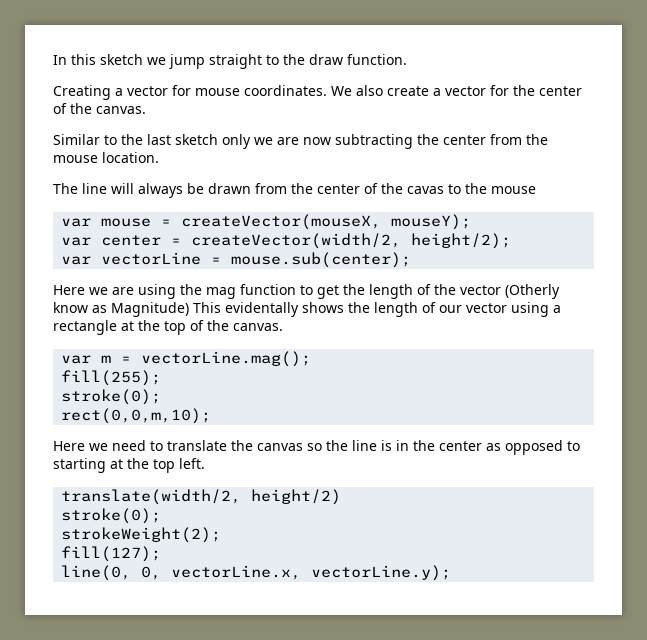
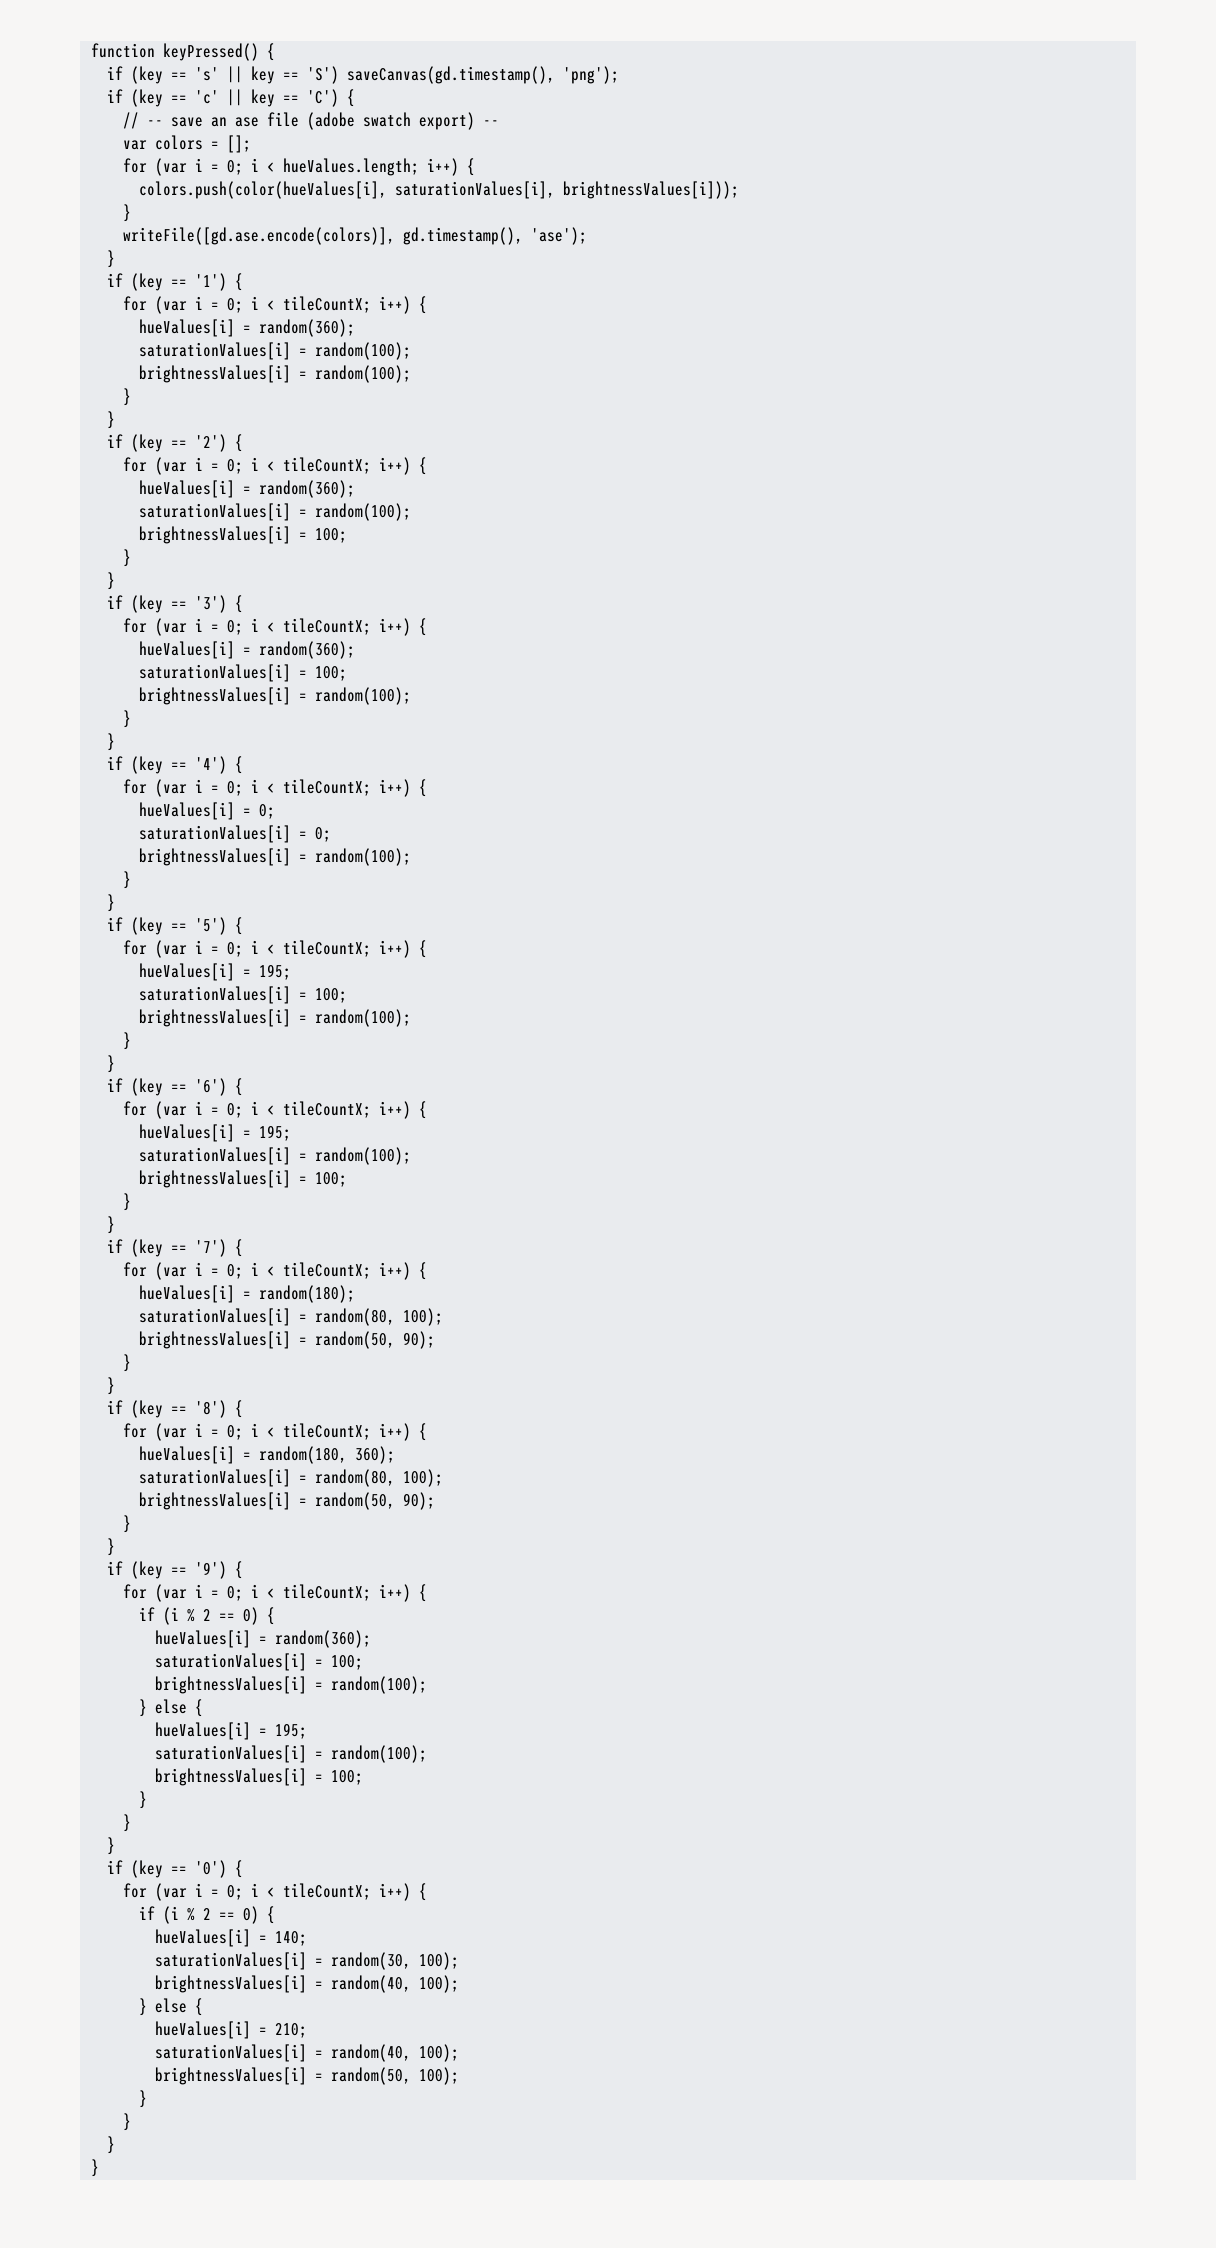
[53,54,407,69] [53,85,582,100] [53,103,146,114] [53,134,548,149] [53,152,159,163] [53,183,536,198] [61,214,472,230] [61,233,512,249] [61,252,412,268] [53,284,560,299] [53,302,561,317] [53,320,283,335] [61,351,312,367] [61,370,162,386] [61,389,162,405] [61,408,212,424] [53,440,580,455] [53,458,205,473] [61,489,342,505] [61,508,162,524] [61,527,222,543] [61,546,162,562] [61,565,452,581] In this sketch we jump straight to the draw function. // Creating a vector for mouse coordinates. We also create a vector for the center of the canvas. // Similar to the last sketch only we are now subtracting the center from the mouse location. // The line will always be drawn from the center of the cavas to the mouse // var mouse = createVector(mouseX, mouseY); // var center = createVector(width/2, height/2); // var vectorLine = mouse.sub(center); // Here we are using the mag function to get the length of the vector (Otherly know as Magnitude) This evidentally shows the length of our vector using a rectangle at the top of the canvas. // var m = vectorLine.mag(); // fill(255); // stroke(0); // rect(0,0,m,10); // Here we need to translate the canvas so the line is in the center as opposed to starting at the top left. // translate(width/2, height/2) // stroke(0); // strokeWeight(2); // fill(127); // line(0, 0, vectorLine.x, vectorLine.y); -> [91,43,276,61] [107,66,620,84] [107,89,356,107] [123,112,500,130] [123,135,252,153] [123,158,476,176] [139,181,740,199] [123,204,132,222] [123,227,588,245] [107,250,116,268] [107,273,244,291] [123,296,428,314] [139,319,356,337] [139,342,412,360] [139,365,412,383] [123,388,132,406] [107,411,116,429] [107,434,244,452] [123,457,428,475] [139,480,356,498] [139,503,412,521] [139,526,348,544] [123,549,132,567] [107,572,116,590] [107,595,244,613] [123,618,428,636] [139,641,356,659] [139,664,348,682] [139,687,412,705] [123,710,132,728] [107,733,116,751] [107,756,244,774] [123,779,428,797] [139,802,276,820] [139,825,332,843] [139,848,412,866] [123,871,132,889] [107,894,116,912] [107,917,244,935] [123,940,428,958] [139,963,292,981] [139,986,348,1004] [139,1009,412,1027] [123,1032,132,1050] [107,1055,116,1073] [107,1078,244,1096] [123,1101,428,1119] [139,1124,292,1142] [139,1147,412,1165] [139,1170,348,1188] [123,1193,132,1211] [107,1216,116,1234] [107,1239,244,1257] [123,1262,428,1280] [139,1285,356,1303] [139,1308,444,1326] [139,1331,436,1349] [123,1354,132,1372] [107,1377,116,1395] [107,1400,244,1418] [123,1423,428,1441] [139,1446,396,1464] [139,1469,444,1487] [139,1492,436,1510] [123,1515,132,1533] [107,1538,116,1556] [107,1561,244,1579] [123,1584,428,1602] [139,1607,276,1625] [155,1630,372,1648] [155,1653,364,1671] [155,1676,428,1694] [139,1699,204,1717] [155,1722,308,1740] [155,1745,428,1763] [155,1768,364,1786] [139,1791,148,1809] [123,1814,132,1832] [107,1837,116,1855] [107,1860,244,1878] [123,1883,428,1901] [139,1906,276,1924] [155,1929,308,1947] [155,1952,460,1970] [155,1975,460,1993] [139,1998,204,2016] [155,2021,308,2039] [155,2044,460,2062] [155,2067,460,2085] [139,2090,148,2108] [123,2113,132,2131] [107,2136,116,2154] [91,2159,100,2177] function keyPressed() { // if (key == 's' || key == 'S') saveCanvas(gd.timestamp(), 'png'); // if (key == 'c' || key == 'C') { // // -- save an ase file (adobe swatch export) -- // var colors = []; // for (var i = 0; i < hueValues.length; i++) { // colors.push(color(hueValues[i], saturationValues[i], brightnessValues[i])); // } // writeFile([gd.ase.encode(colors)], gd.timestamp(), 'ase'); // } // if (key == '1') { // for (var i = 0; i < tileCountX; i++) { // hueValues[i] = random(360); // saturationValues[i] = random(100); // brightnessValues[i] = random(100); // } // } // if (key == '2') { // for (var i = 0; i < tileCountX; i++) { // hueValues[i] = random(360); // saturationValues[i] = random(100); // brightnessValues[i] = 100; // } // } // if (key == '3') { // for (var i = 0; i < tileCountX; i++) { // hueValues[i] = random(360); // saturationValues[i] = 100; // brightnessValues[i] = random(100); // } // } // if (key == '4') { // for (var i = 0; i < tileCountX; i++) { // hueValues[i] = 0; // saturationValues[i] = 0; // brightnessValues[i] = random(100); // } // } // if (key == '5') { // for (var i = 0; i < tileCountX; i++) { // hueValues[i] = 195; // saturationValues[i] = 100; // brightnessValues[i] = random(100); // } // } // if (key == '6') { // for (var i = 0; i < tileCountX; i++) { // hueValues[i] = 195; // saturationValues[i] = random(100); // brightnessValues[i] = 100; // } // } // if (key == '7') { // for (var i = 0; i < tileCountX; i++) { // hueValues[i] = random(180); // saturationValues[i] = random(80, 100); // brightnessValues[i] = random(50, 90); // } // } // if (key == '8') { // for (var i = 0; i < tileCountX; i++) { // hueValues[i] = random(180, 360); // saturationValues[i] = random(80, 100); // brightnessValues[i] = random(50, 90); // } // } // if (key == '9') { // for (var i = 0; i < tileCountX; i++) { // if (i % 2 == 0) { // hueValues[i] = random(360); // saturationValues[i] = 100; // brightnessValues[i] = random(100); // } else { // hueValues[i] = 195; // saturationValues[i] = random(100); // brightnessValues[i] = 100; // } // } // } // if (key == '0') { // for (var i = 0; i < tileCountX; i++) { // if (i % 2 == 0) { // hueValues[i] = 140; // saturationValues[i] = random(30, 100); // brightnessValues[i] = random(40, 100); // } else { // hueValues[i] = 210; // saturationValues[i] = random(40, 100); // brightnessValues[i] = random(50, 100); // } // } // } // }

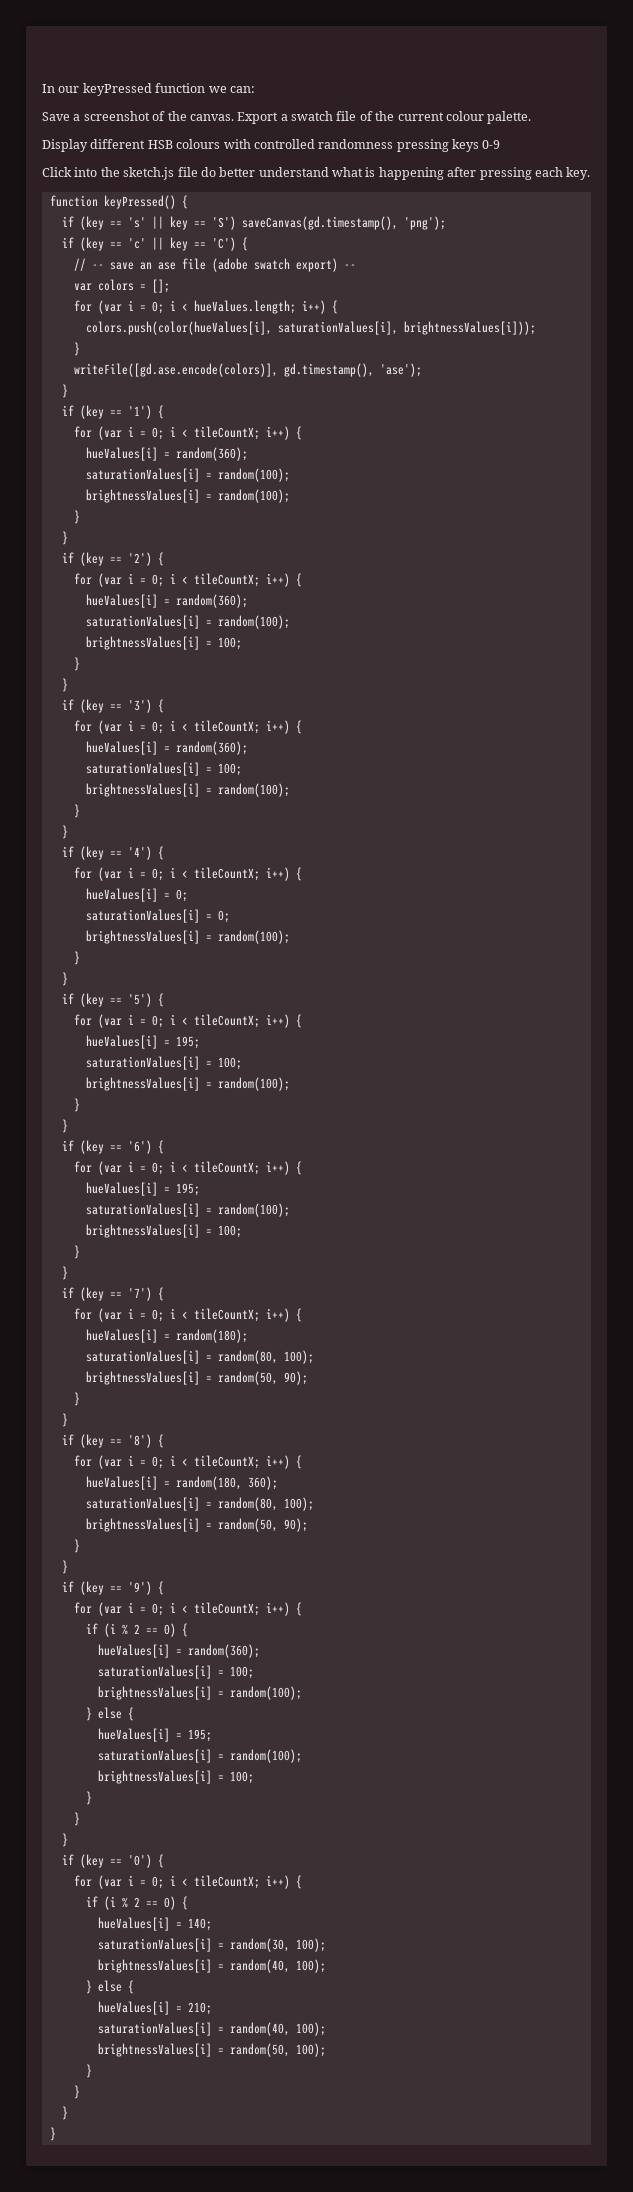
(91, 50) none -> [42,83,255,96] [42,111,532,124] [42,139,501,152] [42,167,591,180] In our keyPressed function we can: // Save a screenshot of the canvas. Export a swatch file of the current colour palette. // Display different HSB colours with controlled randomness pressing keys 0-9 // Click into the sketch.js file do better understand what is happening after pressing each key. //

